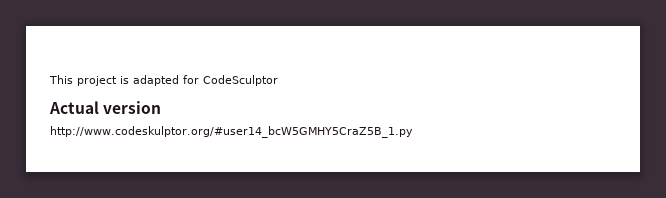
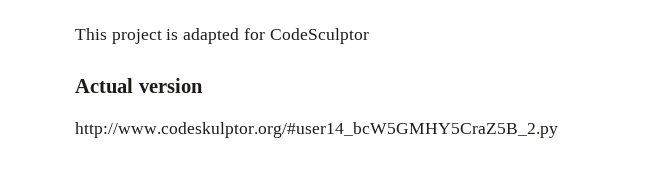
[50,126,413,138] http://www.codeskulptor.org/#user14_bcW5GMHY5CraZ5B_1.py -> [75,122,558,138] http://www.codeskulptor.org/#user14_bcW5GMHY5CraZ5B_2.py

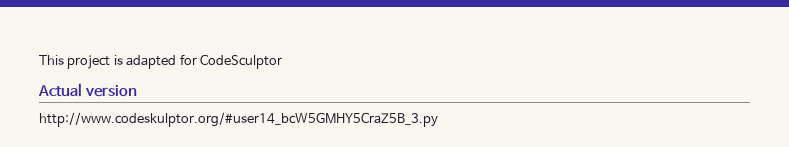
[75,122,558,138] http://www.codeskulptor.org/#user14_bcW5GMHY5CraZ5B_2.py -> [39,112,438,127] http://www.codeskulptor.org/#user14_bcW5GMHY5CraZ5B_3.py

